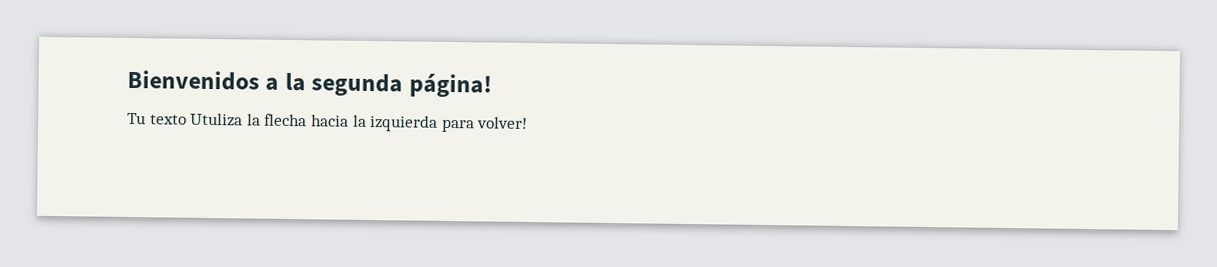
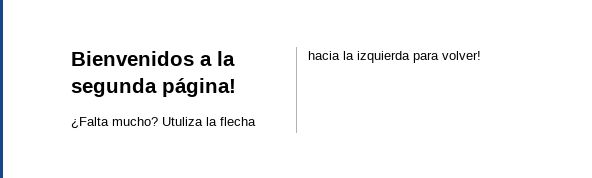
[127,112,187,125] Tu texto -> [71,117,158,129] ¿Falta mucho?

